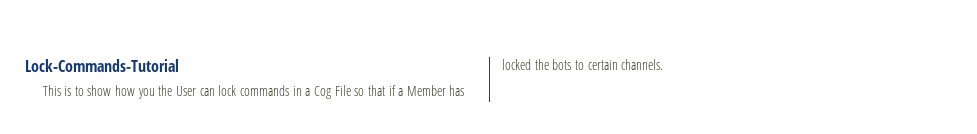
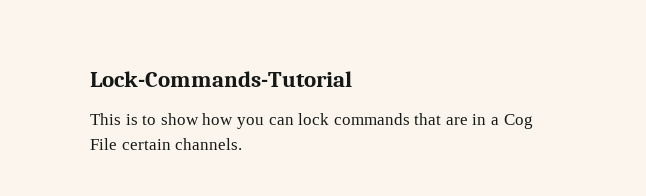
[158,85,197,96] the User -> (264, 123) none
(290, 90) none -> [414,113,468,125] that are
[354,85,465,96] [502,59,584,70] so that if a Member has locked the bots to -> (117, 144) none

